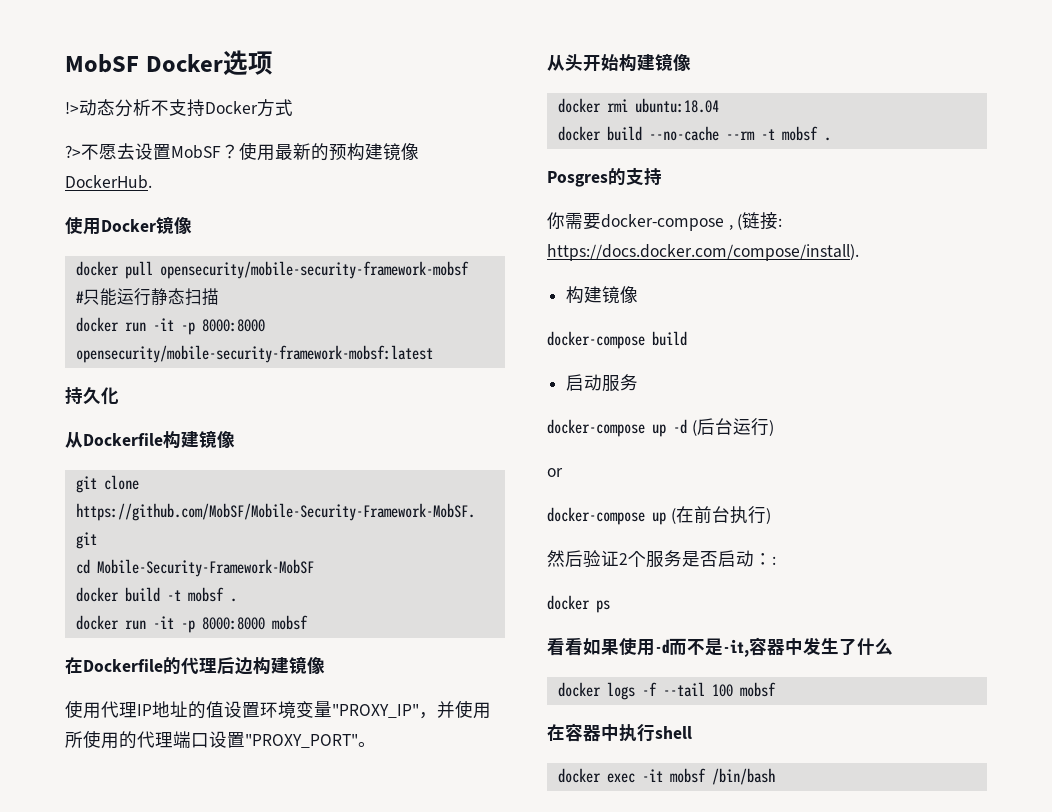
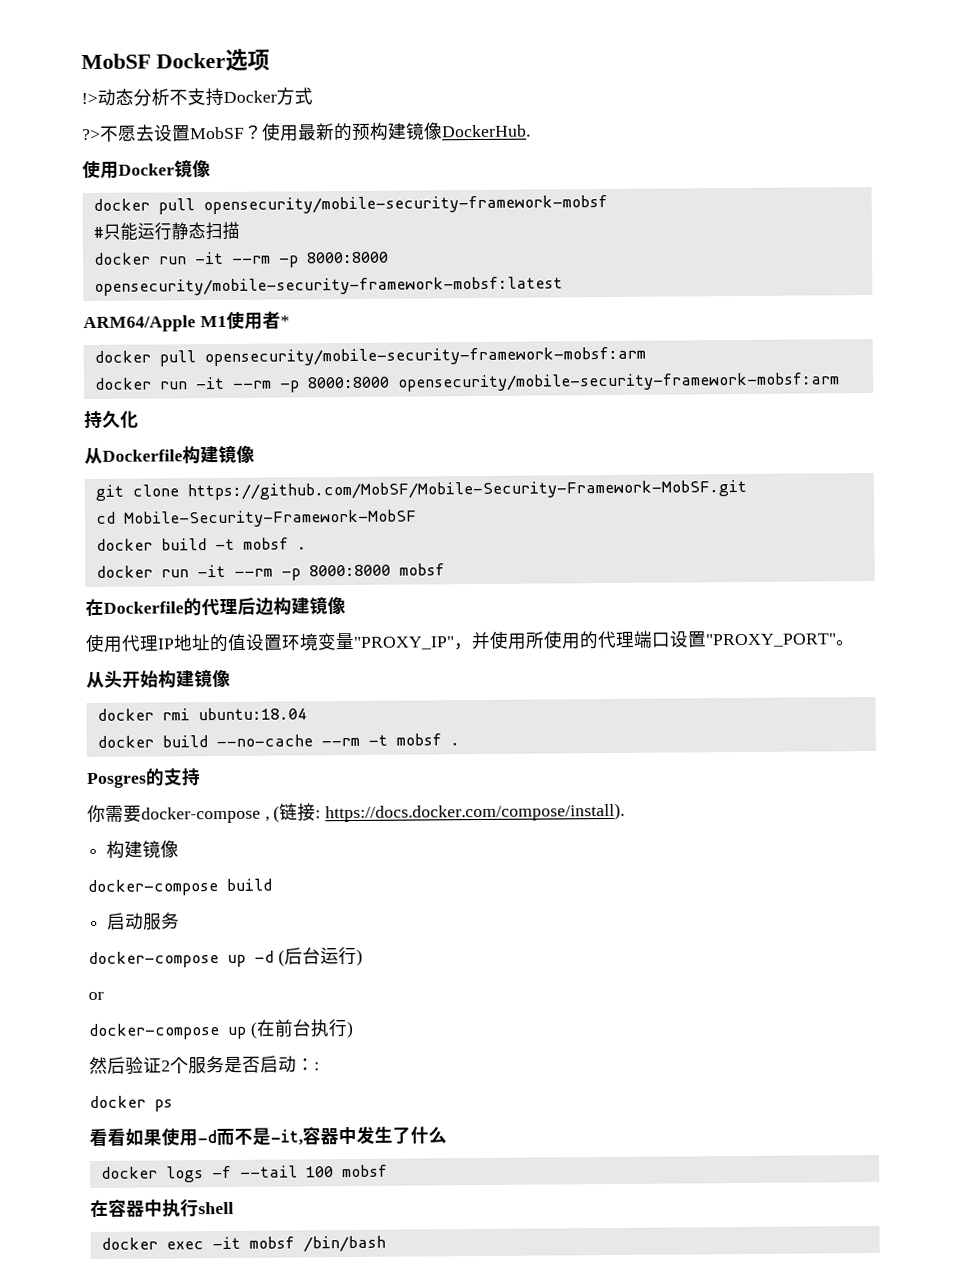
(174, 324) none -> [231,255,271,264] --rm
(433, 354) none -> [83,311,290,333] [93,346,646,367] [93,372,840,393] // ARM64/Apple M1使用者* // docker pull opensecurity/mobile-security-framework-mobsf:arm // docker run -it --rm -p 8000:8000 opensecurity/mobile-security-framework-mobsf:arm
(174, 622) none -> [233,568,273,577] --rm

